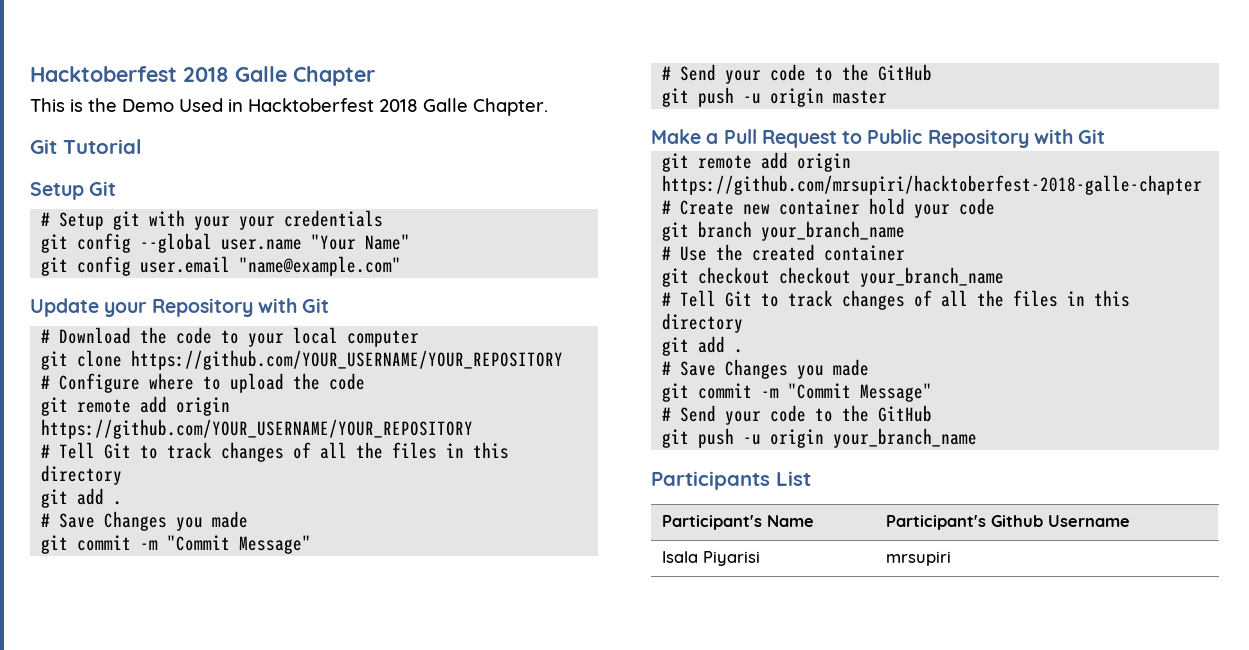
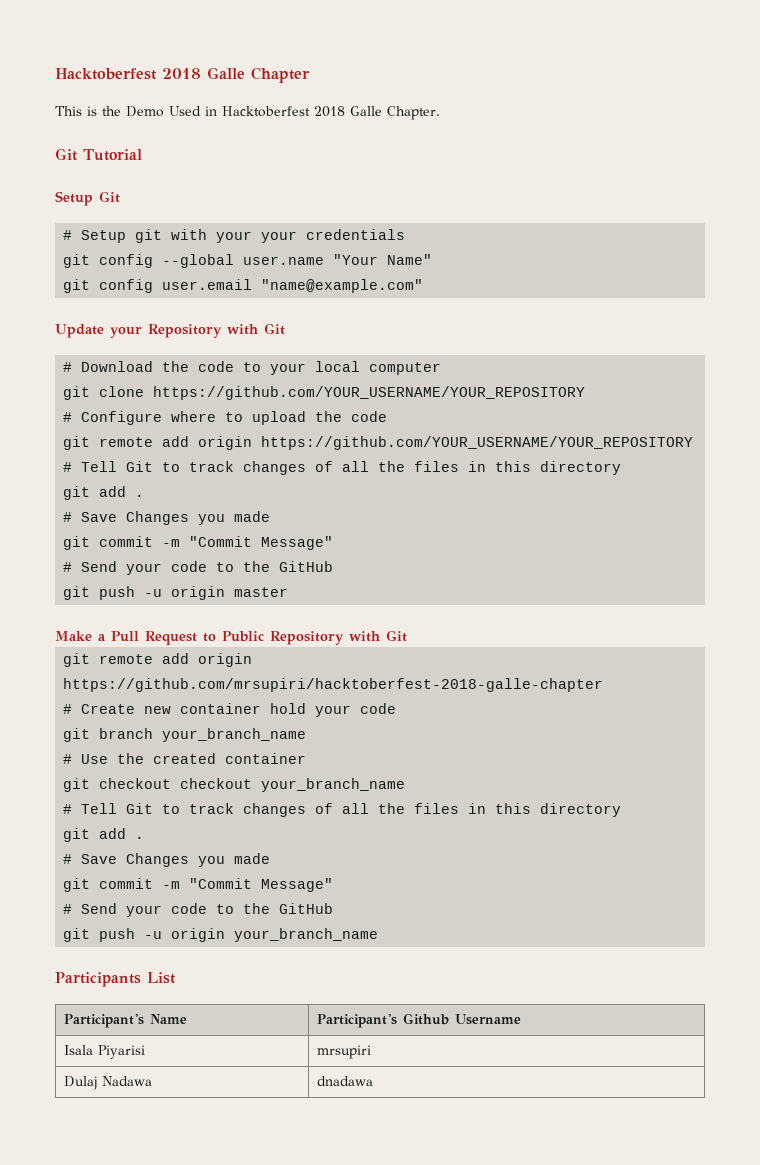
(952, 558) none -> [64,1076,153,1090] [317,1076,374,1086] // Dulaj Nadawa | dnadawa

